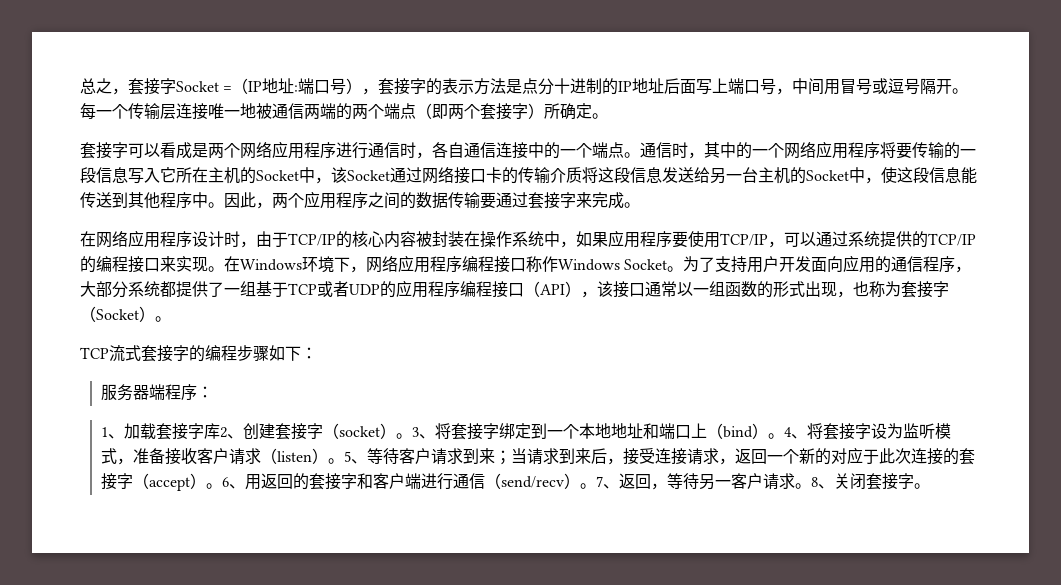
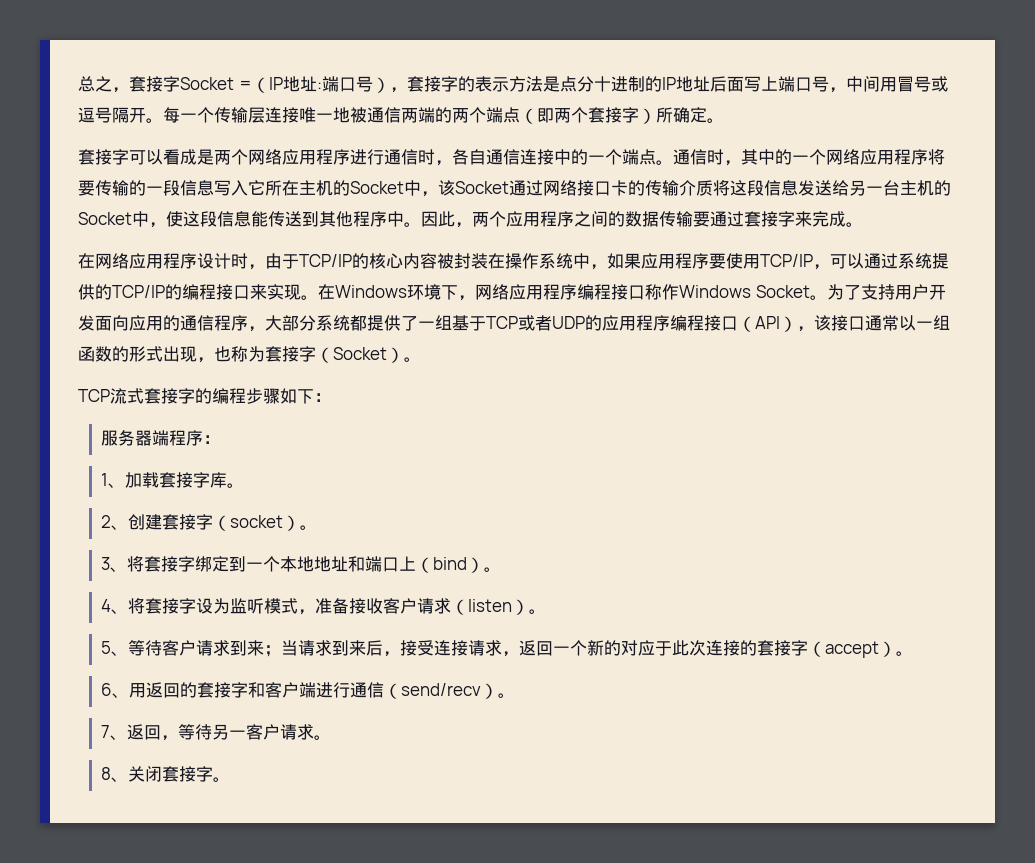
(220, 431) none -> [227,483,245,488] 。 //
(412, 436) none -> (318, 527) //
(784, 436) none -> (502, 569) //
(344, 461) none -> (547, 611) //
(222, 486) none -> (914, 653) //
(596, 486) none -> (516, 695) //
(811, 486) none -> (332, 737) //

